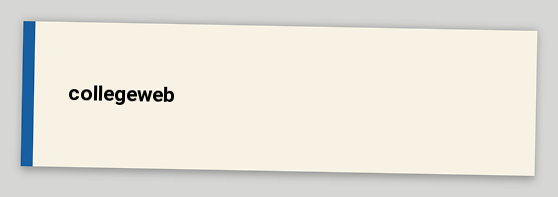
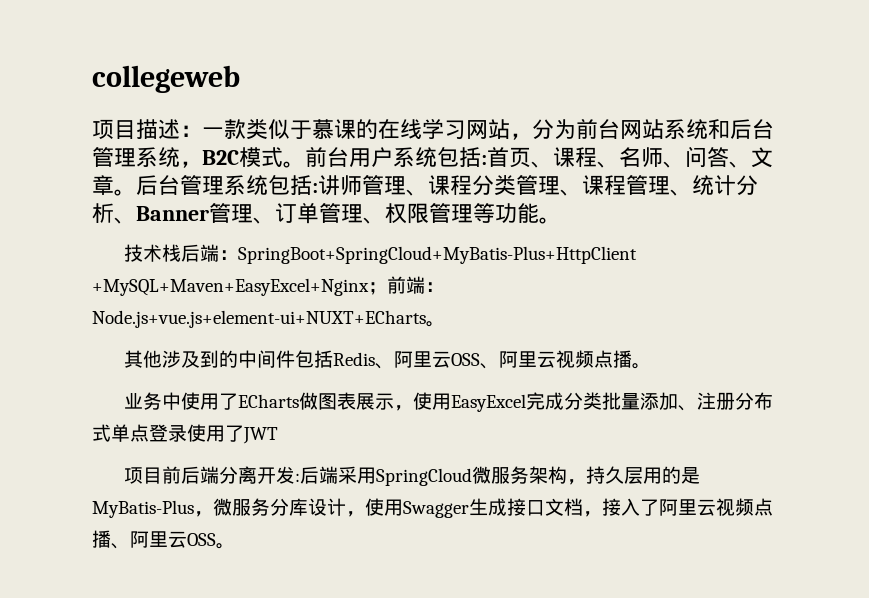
(176, 95) none -> [92,118,774,140] [92,146,773,168] [92,175,758,196] [92,203,561,224] [124,244,638,264] [92,276,444,296] [92,310,445,328] [124,350,652,369] [124,392,774,412] [92,424,278,444] [124,466,701,486] [92,498,773,518] [92,530,235,549] // 项目描述：一款类似于慕课的在线学习网站，分为前台网站系统和后台管理系统，B2C模式。前台用户系统包括:首页、课程、名师、问答、文章。后台管理系统包括:讲师管理、课程分类管理、课程管理、统计分析、Banner管理、订单管理、权限管理等功能。 // 技术栈后端：SpringBoot+SpringCloud+MyBatis-Plus+HttpClient +MySQL+Maven+EasyExcel+Nginx；前端：Node.js+vue.js+element-ui+NUXT+ECharts。 // 其他涉及到的中间件包括Redis、阿里云OSS、阿里云视频点播。 // 业务中使用了ECharts做图表展示，使用EasyExcel完成分类批量添加、注册分布式单点登录使用了JWT // 项目前后端分离开发:后端采用SpringCloud微服务架构，持久层用的是MyBatis-Plus，微服务分库设计，使用Swagger生成接口文档，接入了阿里云视频点播、阿里云OSS。

